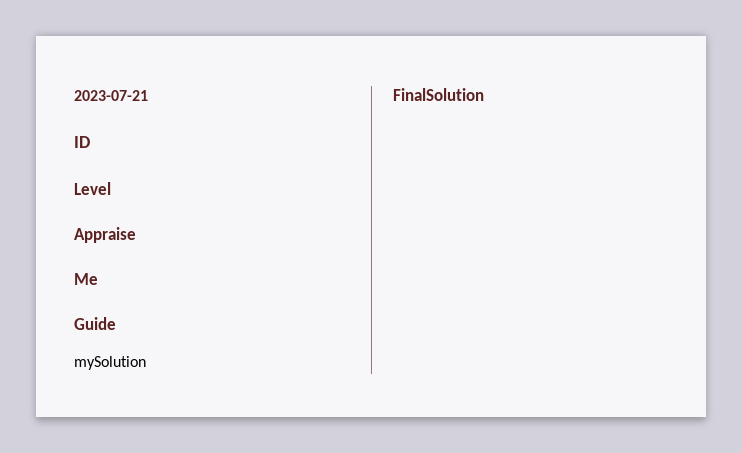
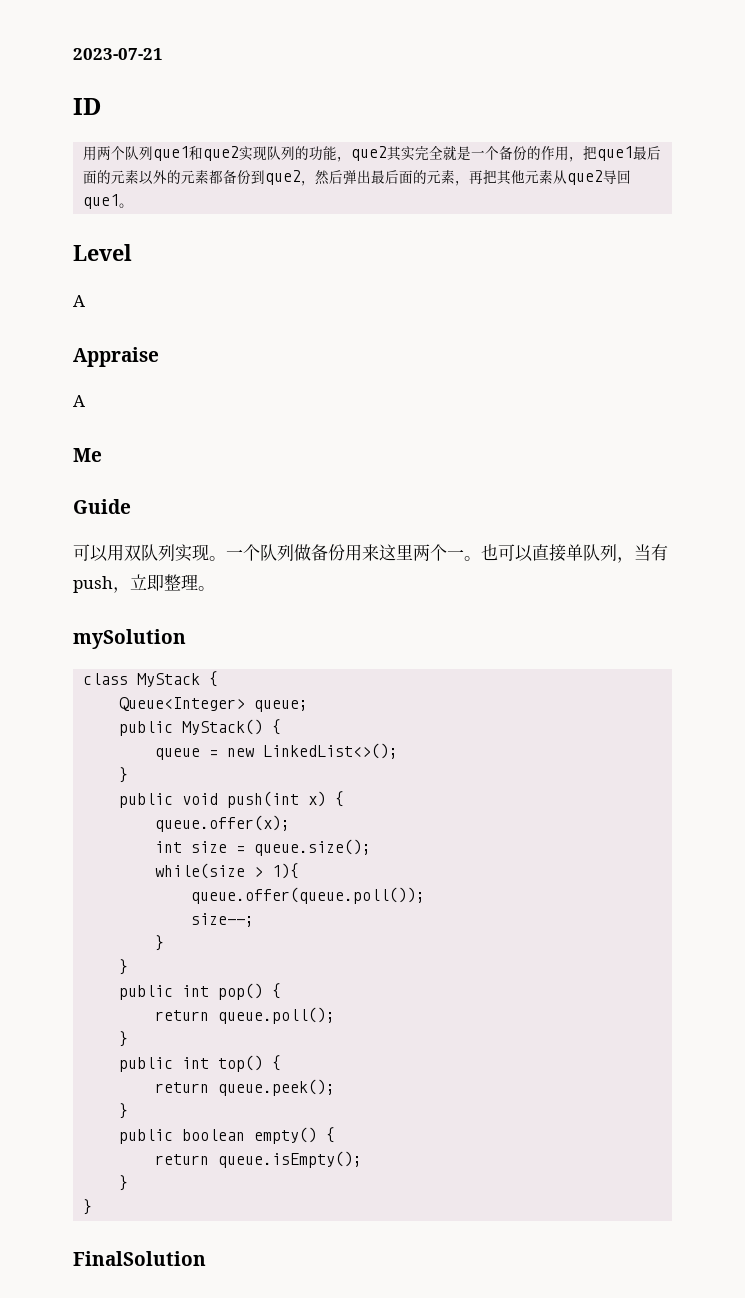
(90, 142) none -> [83,145,662,162] [83,169,632,186] [83,194,134,209] // 用两个队列que1和que2实现队列的功能，que2其实完全就是一个备份的作用，把que1最后面的元素以外的元素都备份到que2，然后弹出最后面的元素，再把其他元素从que2导回que1。
(111, 188) none -> [73,295,85,307] // A
(136, 235) none -> [73,395,85,407] // A
[74,356,146,370] mySolution -> [73,544,668,563] [73,574,215,593] [73,629,186,649] [83,671,219,687] [119,697,309,712] [119,719,282,736] [155,743,399,760] [119,767,129,783] [119,791,345,808] [155,815,291,832] [155,839,372,856] [155,863,300,879] [191,887,426,904] [191,913,255,927] [155,935,165,951] [119,959,129,975] [119,983,282,1000] [155,1007,336,1024] [119,1031,129,1047] [119,1055,282,1072] [155,1079,336,1096] [119,1103,129,1119] [119,1127,336,1144] [155,1151,363,1168] [119,1175,129,1191] [83,1199,93,1215] 可以用双队列实现。一个队列做备份用来这里两个一。也可以直接单队列，当有push，立即整理。 // mySolution // class MyStack { // Queue<Integer> queue; // public MyStack() { // queue = new LinkedList<>(); // } // public void push(int x) { // queue.offer(x); // int size = queue.size(); // while(size > 1){ // queue.offer(queue.poll()); // size--; // } // } // public int pop() { // return queue.poll(); // } // public int top() { // return queue.peek(); // } // public boolean empty() { // return queue.isEmpty(); // } // }

